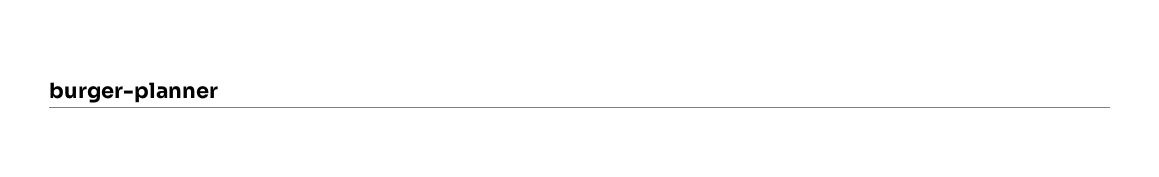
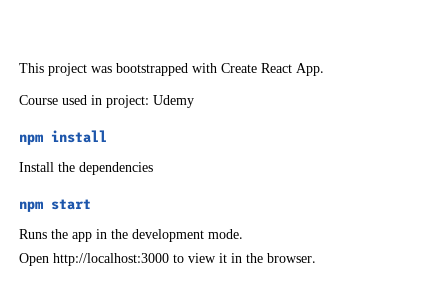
[49,82,218,103] burger-planner -> [19,63,324,76] [19,95,194,108] [19,130,107,145] [19,162,153,175] [19,199,91,212] [19,229,243,242] [19,253,316,266] This project was bootstrapped with Create React App. // Course used in project: Udemy // npm install // Install the dependencies // npm start // Runs the app in the development mode. // Open http://localhost:3000 to view it in the browser.

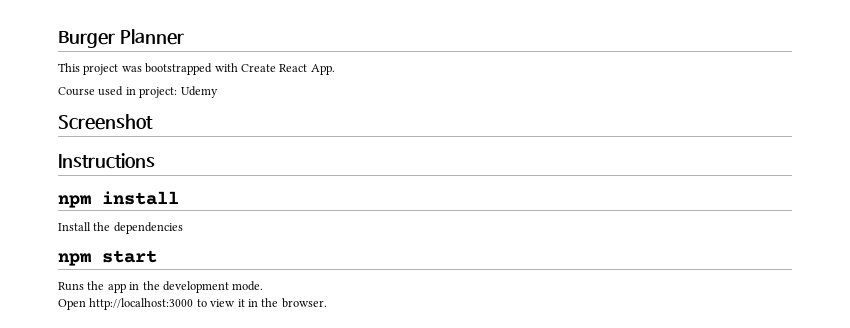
(19, 68) none -> [58,29,184,48] Burger Planner //
(194, 101) none -> [58,114,153,130] [58,153,155,169] // Screenshot // Instructions

